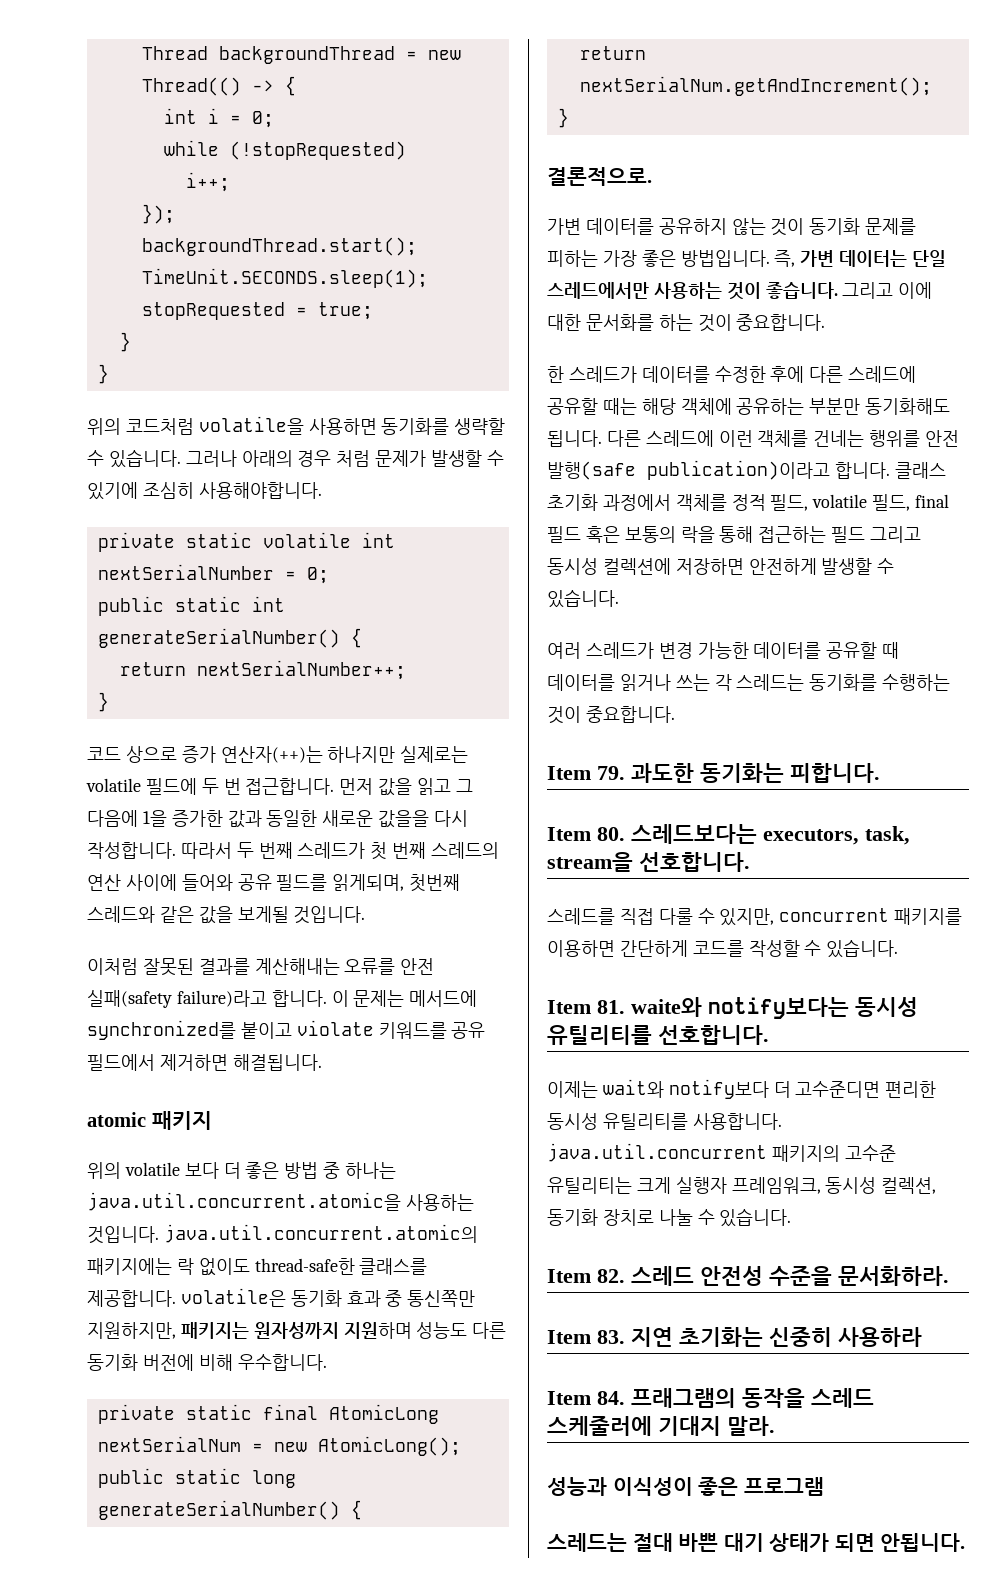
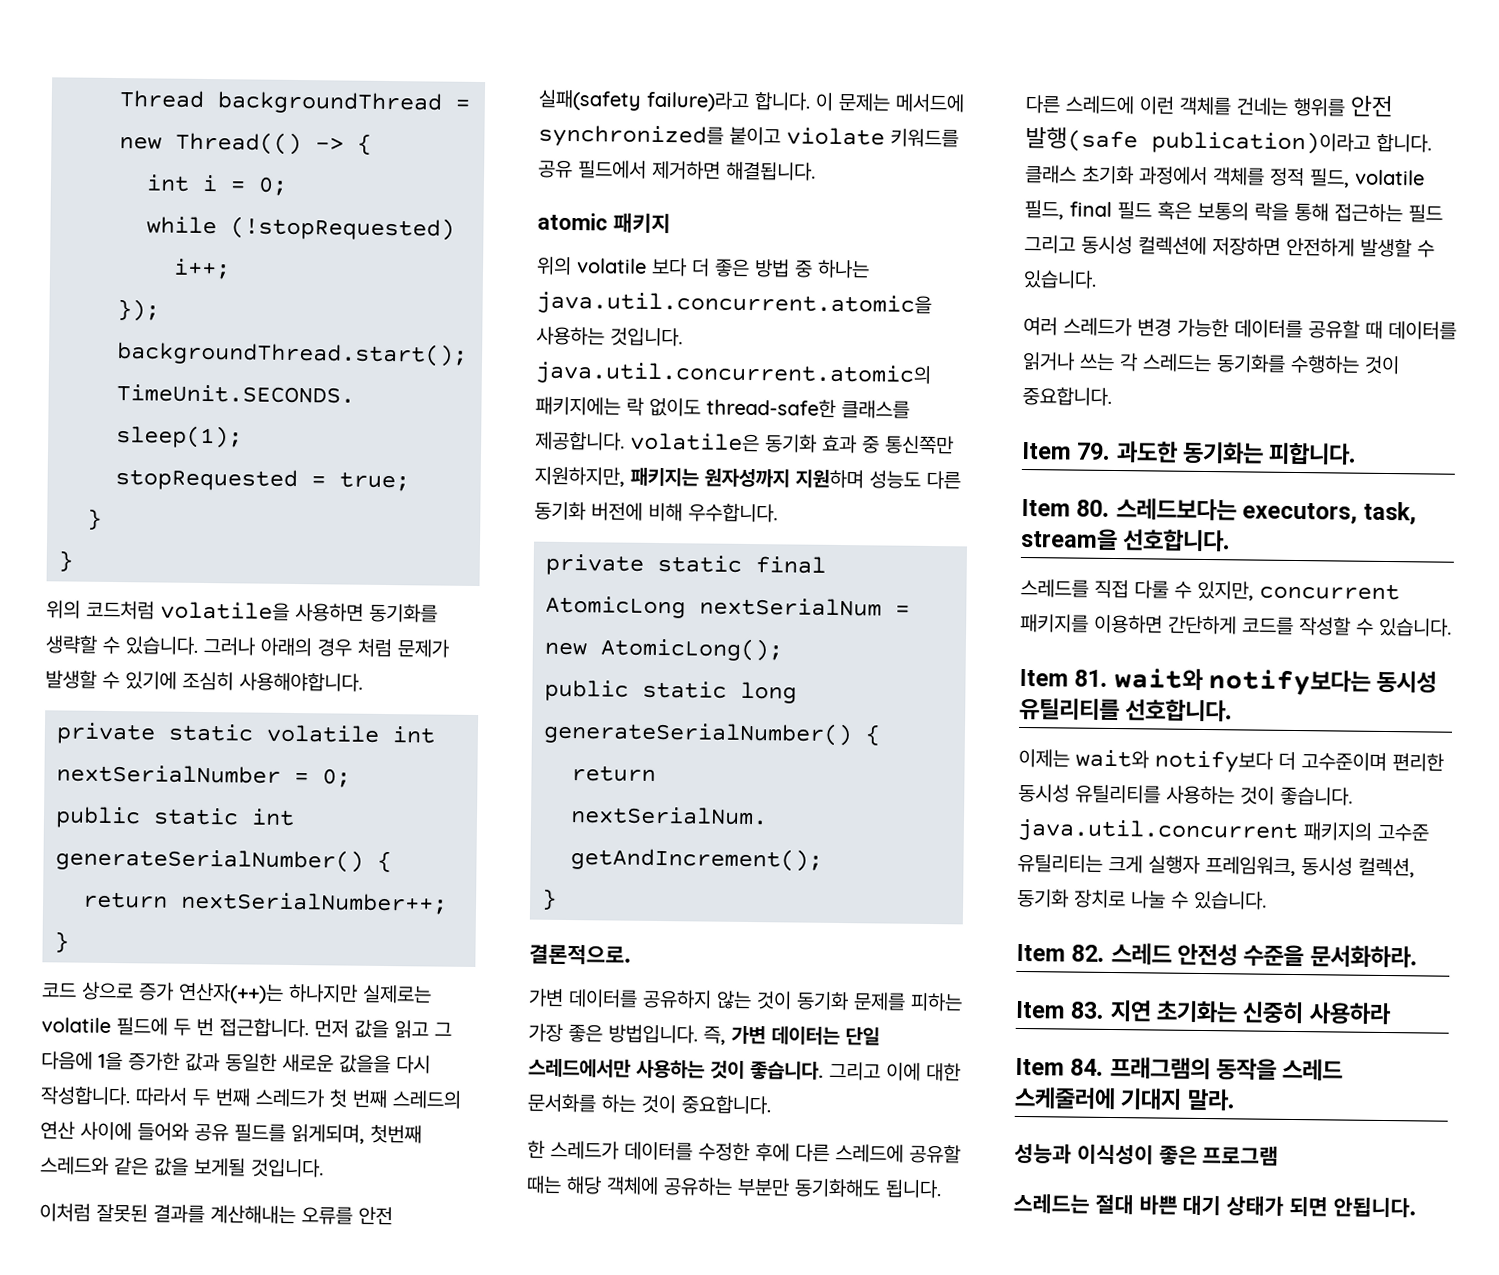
[631,997,702,1017] waite와 -> [1113,668,1204,691] wait와
[795,1081,881,1098] 고수준디면 -> [1301,752,1387,772] 고수준이며
[692,1113,782,1130] 사용합니다. -> [1166,785,1353,806] 사용하는 것이 좋습니다.

